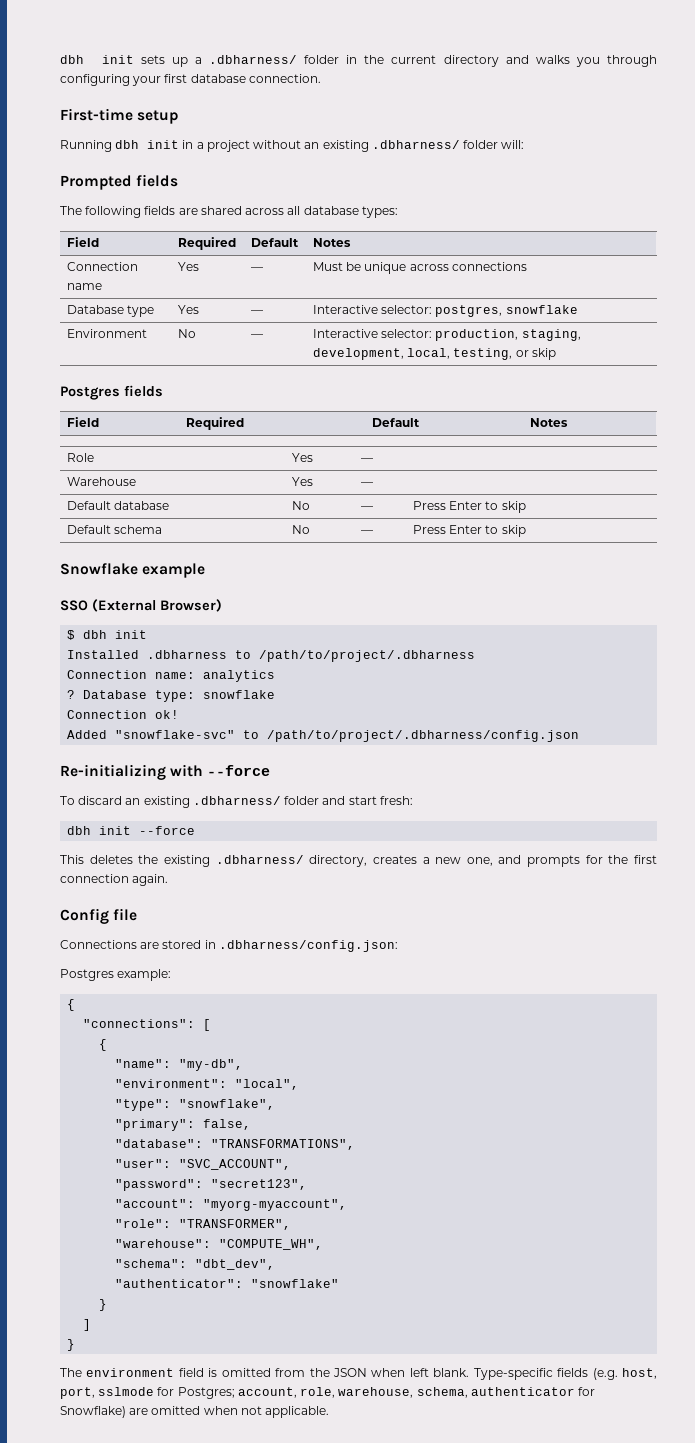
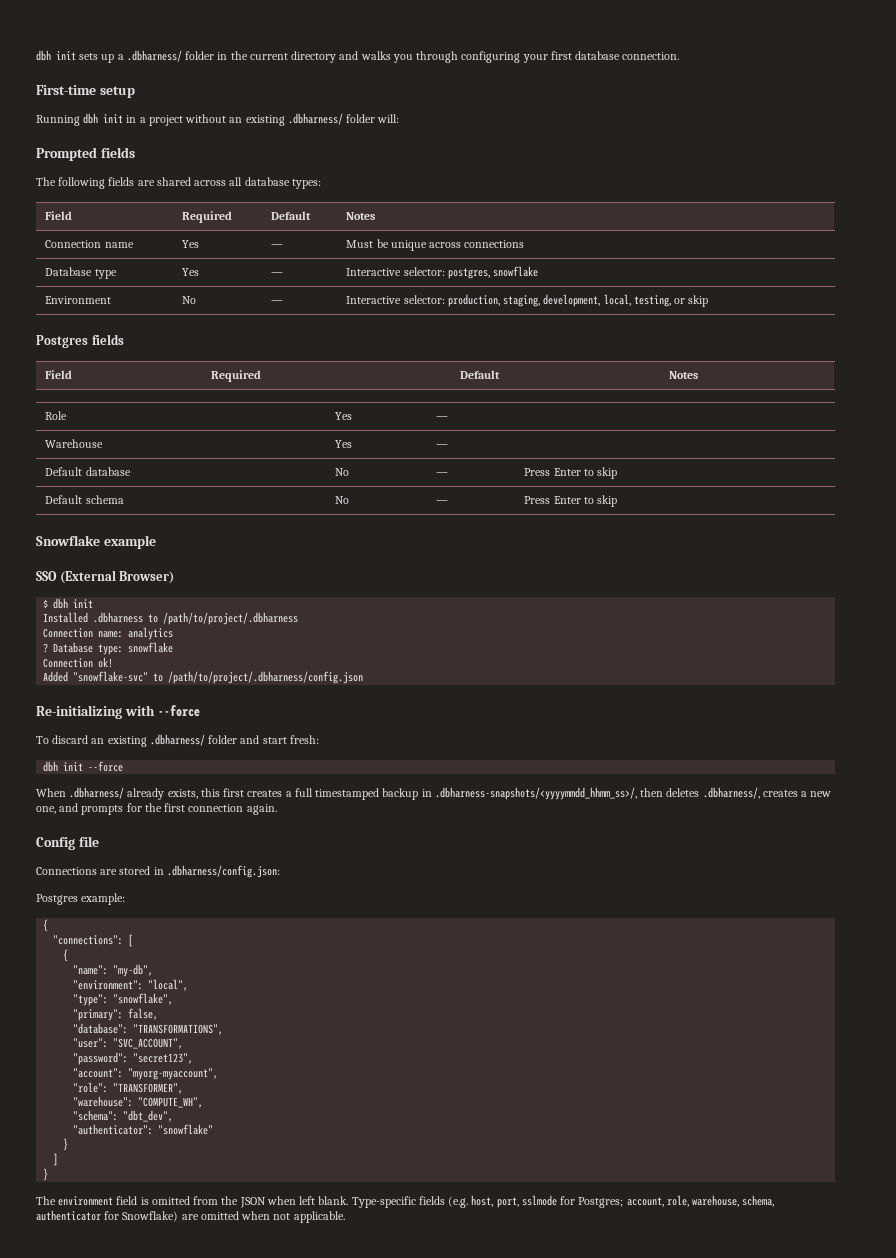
[60,855,368,867] This deletes the existing .dbharness/ directory, -> [36,787,760,800] When .dbharness/ already exists, this first creates a full timestamped backup in .dbharness-snapshots/<yyyymmdd_hhmm_ss>/, then deletes .dbharness/,

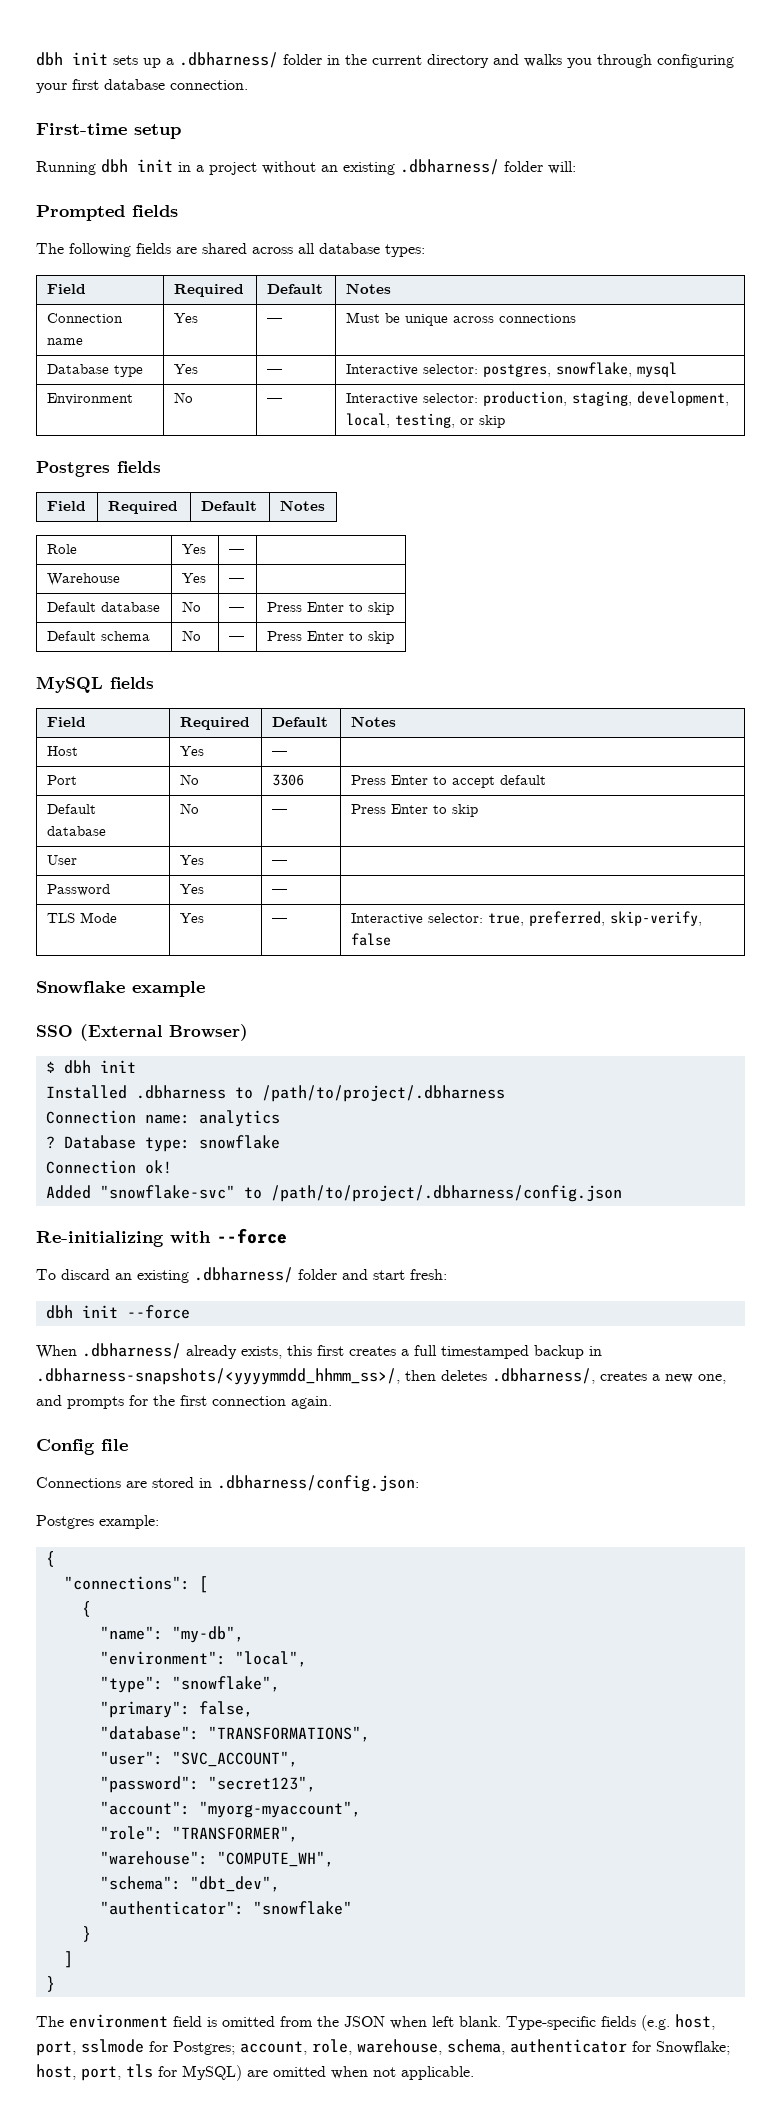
[493,266,539,277] snowflake -> [555,362,677,377] snowflake, mysql
(618, 501) none -> [36,676,154,693] [46,717,86,727] [179,717,250,730] [271,717,328,727] [350,716,396,727] [46,746,78,756] [179,746,204,756] [271,751,287,756] [46,775,77,785] [179,774,199,785] [271,774,304,786] [350,775,546,788] [46,804,96,814] [46,826,106,836] [179,803,199,814] [271,809,287,814] [350,804,478,817] [46,855,77,865] [179,855,204,865] [271,860,287,865] [46,884,110,896] [179,884,204,894] [271,889,287,894] [46,912,117,923] [179,913,204,923] [271,918,287,923] [350,911,702,926] [350,933,391,946] // MySQL fields // Field | Required | Default | Notes // Host | Yes | — | // Port | No | 3306 | Press Enter to accept default // Default database | No | — | Press Enter to skip // User | Yes | — | // Password | Yes | — | // TLS Mode | Yes | — | Interactive selector: true, preferred, skip-verify, false
[122,1211,179,1222] Snowflake) -> [656,2041,730,2055] [36,2064,242,2081] Snowflake; host, port, tls for MySQL)

